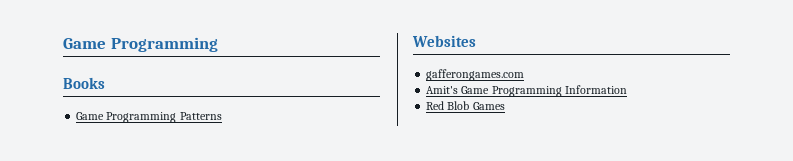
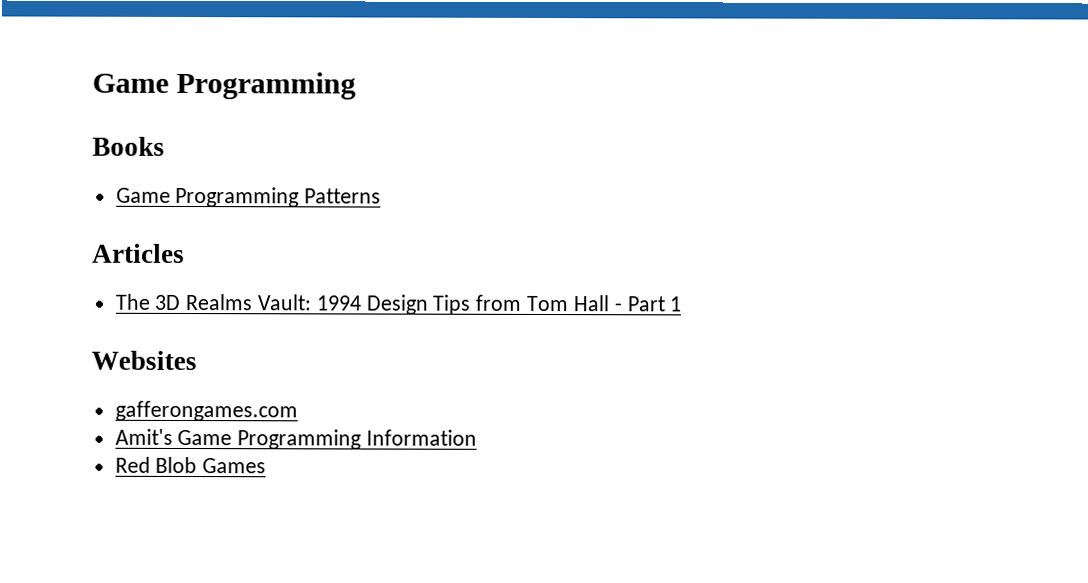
(222, 116) none -> [92,243,185,263] [114,293,682,315] // Articles // The 3D Realms Vault: 1994 Design Tips from Tom Hall - Part 1

